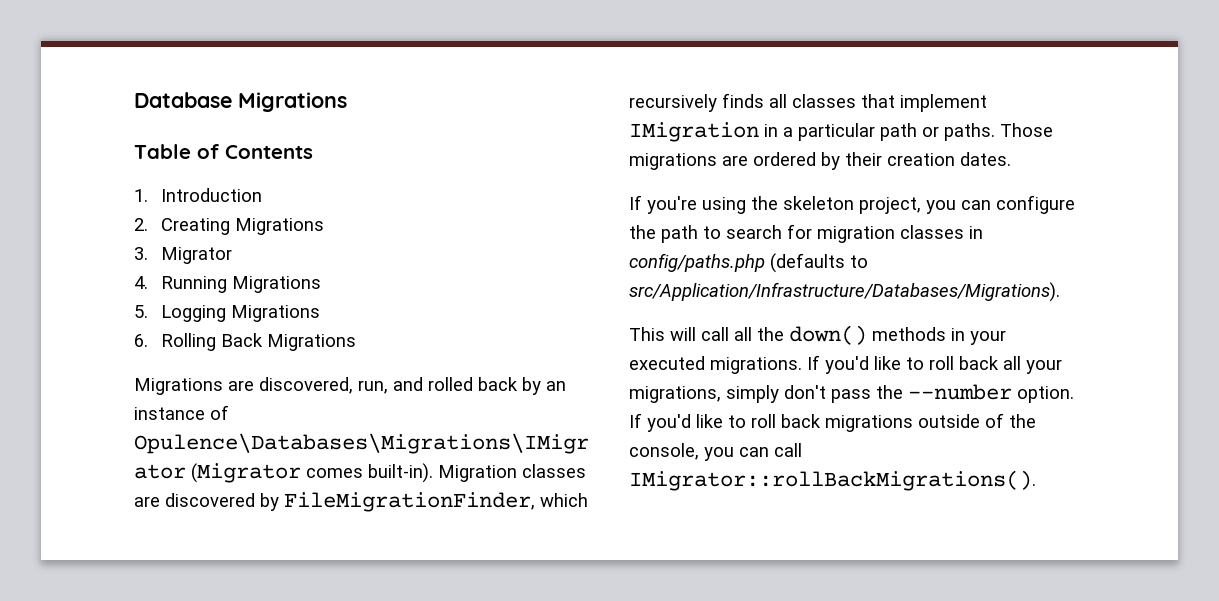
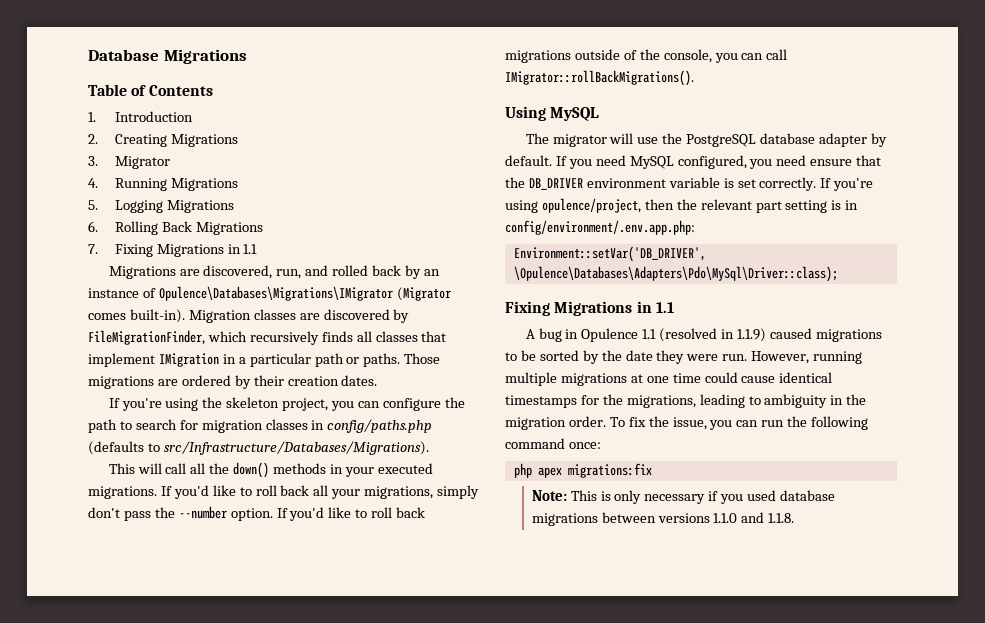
(357, 342) none -> [88,244,258,257] // 7. Fixing Migrations in 1.1
[629,282,1060,302] src/Application/Infrastructure/Databases/Migrations). -> [163,441,429,455] src/Infrastructure/Databases/Migrations).
(1036, 480) none -> [505,106,600,121] [525,133,887,147] [505,155,882,169] [505,177,874,191] [505,198,859,213] [505,220,695,235] [513,246,706,262] [513,266,838,282] [505,301,674,316] [525,328,882,342] [505,350,863,364] [505,372,833,386] [505,394,867,408] [505,416,869,430] [505,438,601,449] [513,463,652,478] [531,490,836,504] [531,512,795,526] // Using MySQL // The migrator will use the PostgreSQL database adapter by default. If you need MySQL configured, you need ensure that the DB_DRIVER environment variable is set correctly. If you're using opulence/project, then the relevant part setting is in config/environment/.env.app.php: // Environment::setVar('DB_DRIVER', \Opulence\Databases\Adapters\Pdo\MySql\Driver::class); // Fixing Migrations in 1.1 // A bug in Opulence 1.1 (resolved in 1.1.9) caused migrations to be sorted by the date they were run. However, running multiple migrations at one time could cause identical timestamps for the migrations, leading to ambiguity in the migration order. To fix the issue, you can run the following command once: // php apex migrations:fix // Note: This is only necessary if you used database migrations between versions 1.1.0 and 1.1.8.

